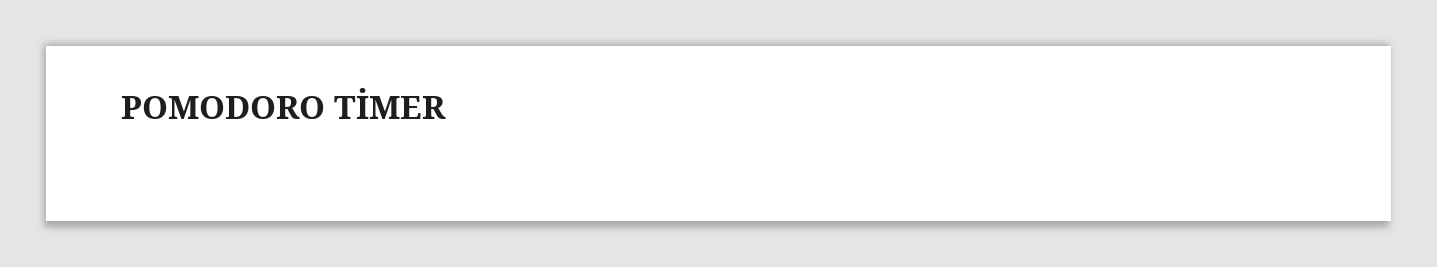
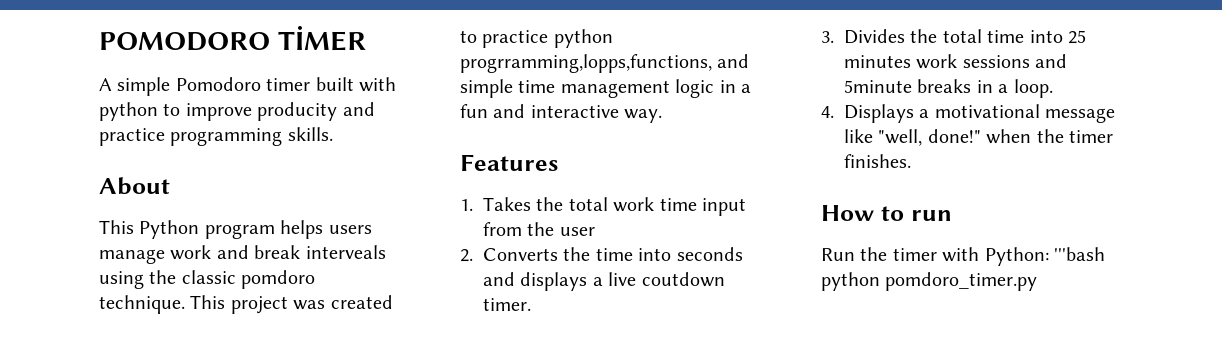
(446, 103) none -> [99,77,396,96] [99,102,375,121] [99,127,333,146] [99,177,170,195] [99,220,372,239] [99,245,386,264] [99,270,316,289] [99,295,393,314] [460,29,613,48] [460,54,750,73] [460,79,751,98] [460,104,663,123] [460,154,558,171] [460,197,746,216] [483,222,595,236] [460,247,743,262] [483,272,725,291] [483,298,531,311] [821,29,1086,44] [844,54,1068,69] [844,79,1053,98] [821,104,1116,123] [844,129,1113,146] [844,154,911,168] [821,205,952,221] [821,247,1105,266] [821,272,1038,291] // A simple Pomodoro timer built with python to improve producity and practice programming skills. // About // This Python program helps users manage work and break interveals using the classic pomdoro technique. This project was created to practice python progrramming,lopps,functions, and simple time management logic in a fun and interactive way. // Features // 1. Takes the total work time input from the user // 2. Converts the time into seconds and displays a live coutdown timer. // 3. Divides the total time into 25 minutes work sessions and 5minute breaks in a loop. // 4. Displays a motivational message like "well, done!" when the timer finishes. // How to run // Run the timer with Python: '''bash python pomdoro_timer.py

